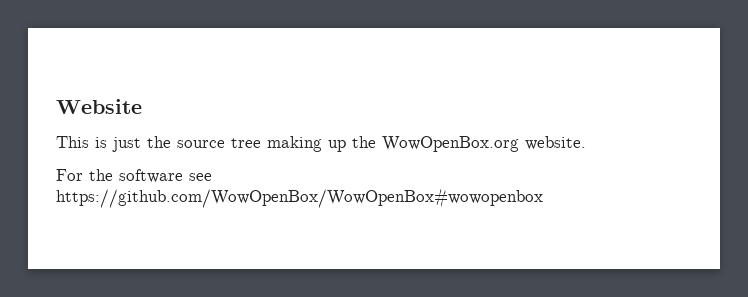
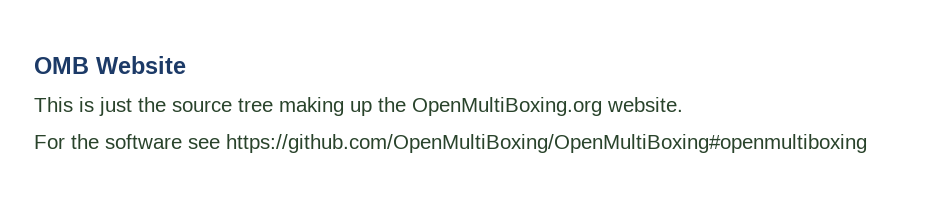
(56, 106) none -> [34,57,89,74] OMB
[382,136,519,152] WowOpenBox.org -> [412,97,602,116] OpenMultiBoxing.org
[56,188,543,208] https://github.com/WowOpenBox/WowOpenBox#wowopenbox -> [226,134,867,153] https://github.com/OpenMultiBoxing/OpenMultiBoxing#openmultiboxing

